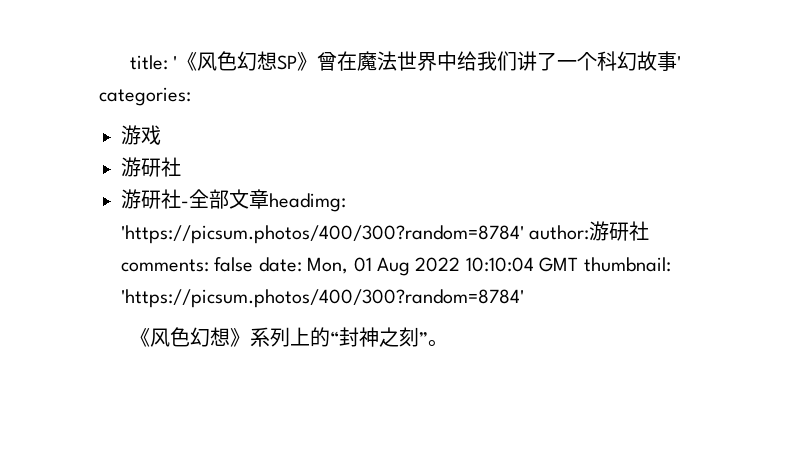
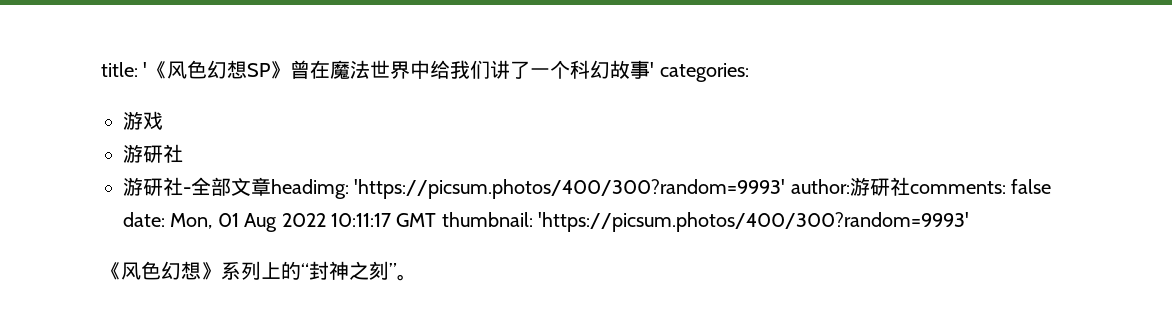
[121,225,524,244] 'https://picsum.photos/400/300?random=8784' -> [354,179,786,199] 'https://picsum.photos/400/300?random=9993'
[465,257,534,272] 10:10:04 -> [331,213,391,227] 10:11:17
[121,289,524,308] 'https://picsum.photos/400/300?random=8784' -> [538,212,970,232] 'https://picsum.photos/400/300?random=9993'

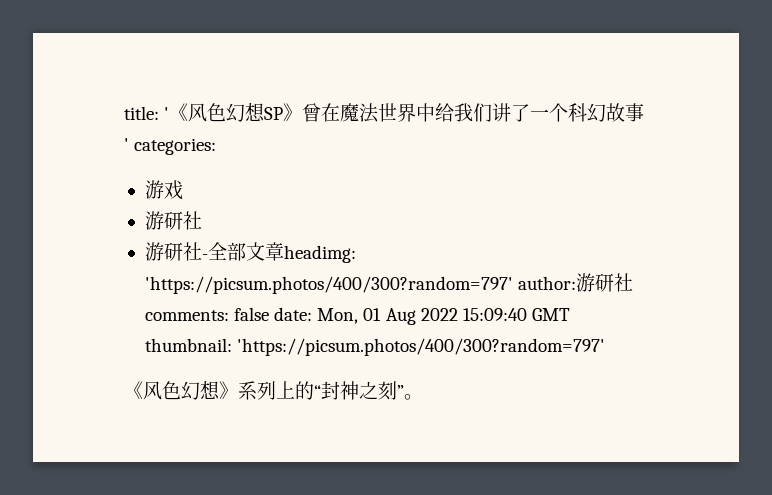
[354,179,786,199] 'https://picsum.photos/400/300?random=9993' -> [144,276,513,294] 'https://picsum.photos/400/300?random=797'
[331,213,391,227] 10:11:17 -> [462,308,527,321] 15:09:40
[538,212,970,232] 'https://picsum.photos/400/300?random=9993' -> [237,338,606,356] 'https://picsum.photos/400/300?random=797'

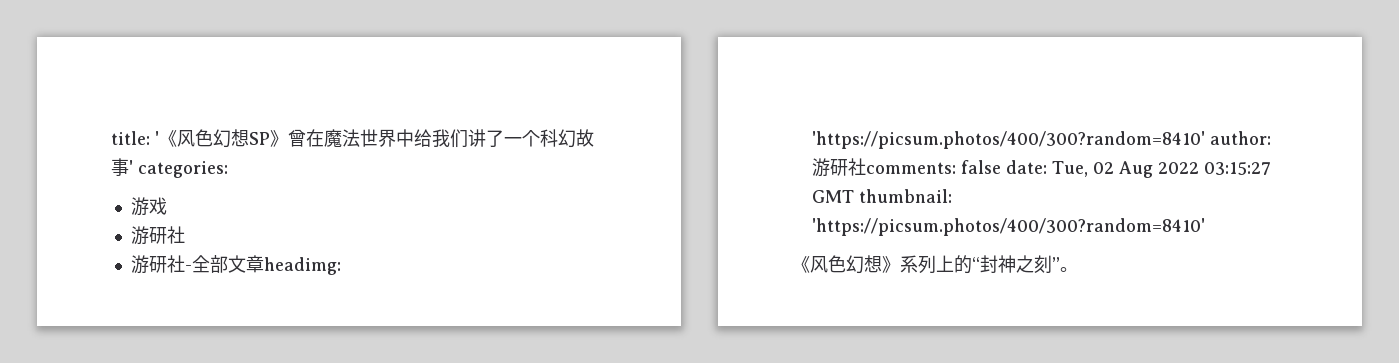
[144,276,513,294] 'https://picsum.photos/400/300?random=797' -> [811,131,1205,149] 'https://picsum.photos/400/300?random=8410'
[317,308,382,324] Mon, 01 -> [1051,161,1114,177] Tue, 02
[462,308,527,321] 15:09:40 -> [1203,162,1271,175] 03:15:27
[237,338,606,356] 'https://picsum.photos/400/300?random=797' -> [811,218,1205,236] 'https://picsum.photos/400/300?random=8410'

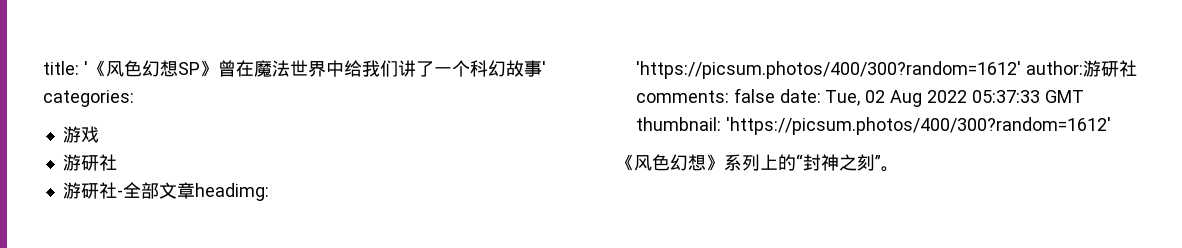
[811,131,1205,149] 'https://picsum.photos/400/300?random=8410' -> [635,61,1021,79] 'https://picsum.photos/400/300?random=1612'
[1203,162,1271,175] 03:15:27 -> [971,90,1040,103] 05:37:33
[811,218,1205,236] 'https://picsum.photos/400/300?random=8410' -> [725,117,1111,135] 'https://picsum.photos/400/300?random=1612'

